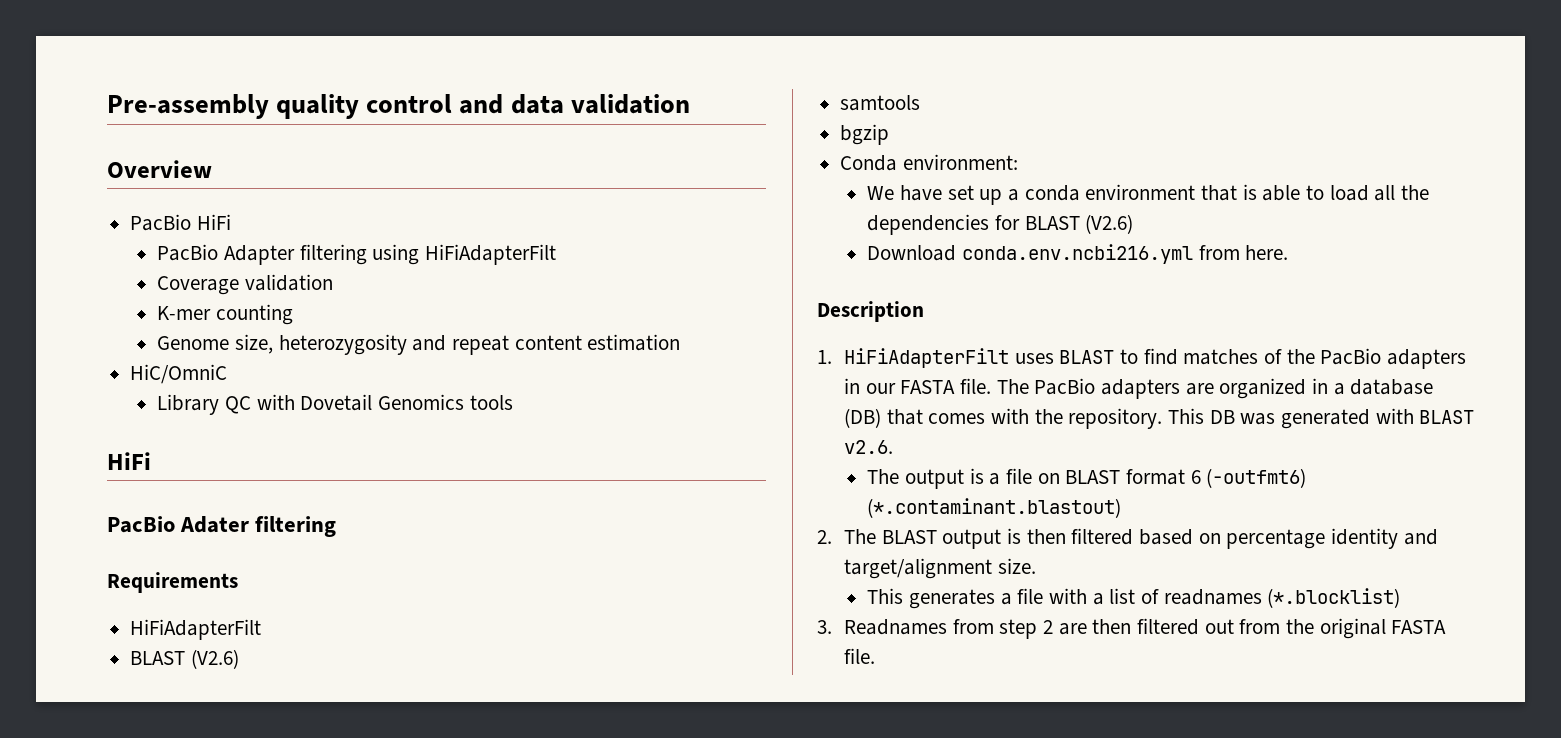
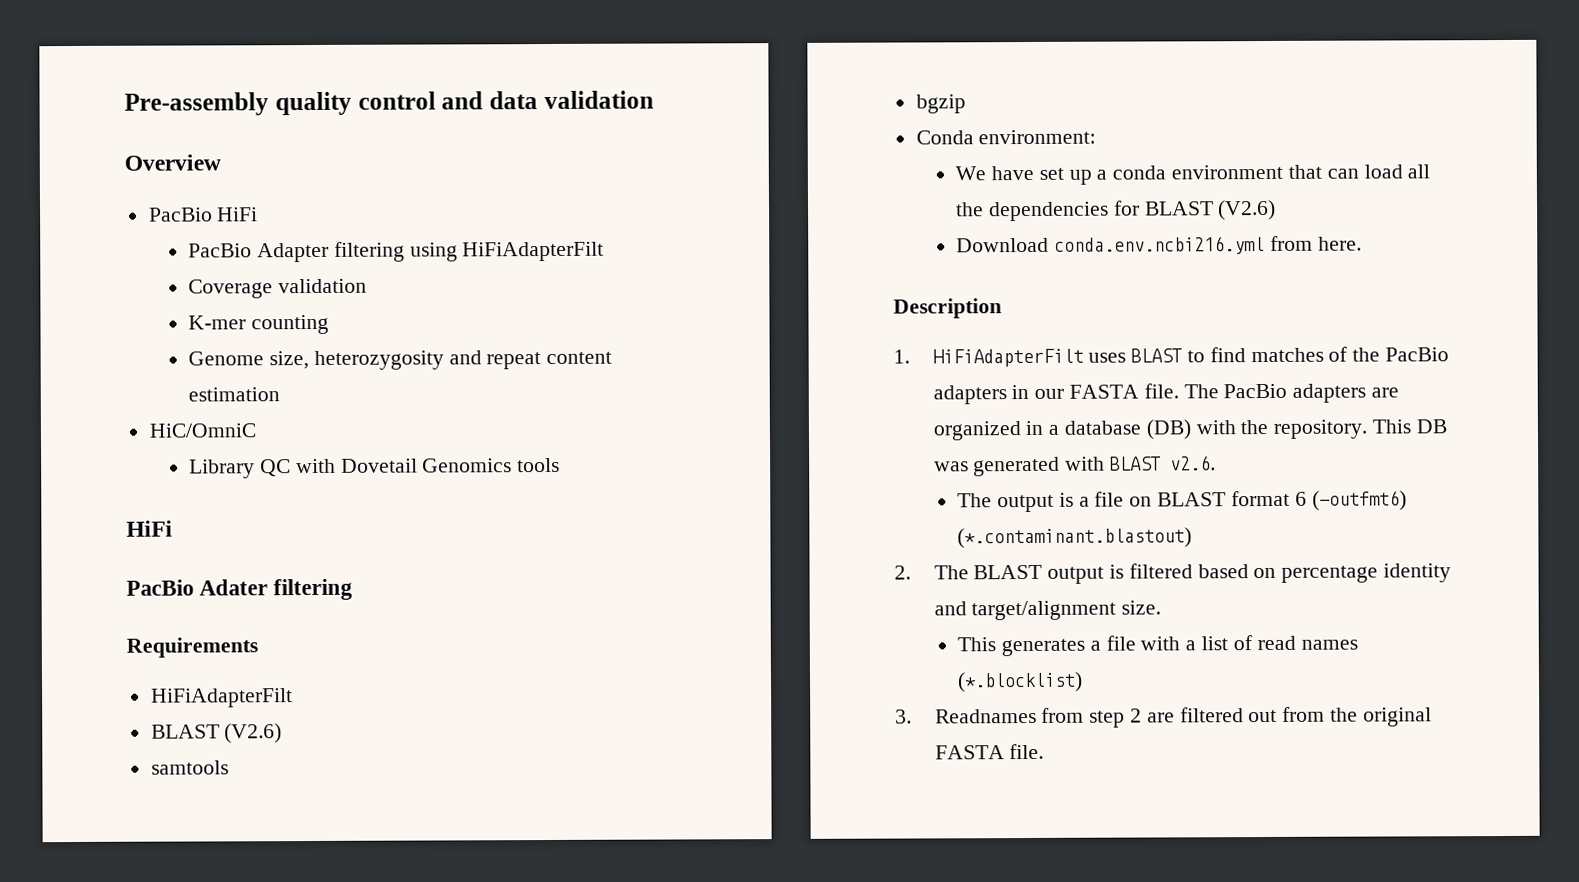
[1242,184,1324,201] is able to -> [1326,168,1359,179] can
[886,409,986,425] that comes -> (1191, 429) none
[1026,529,1066,544] then -> (1125, 571) none
[1163,589,1262,605] readnames -> [1256,635,1358,651] read names
[1092,619,1132,634] then -> (1175, 717) none

